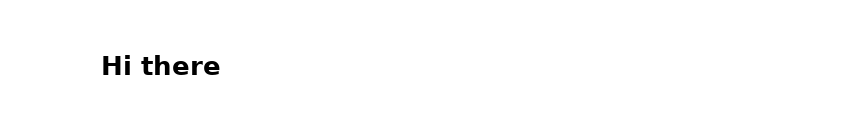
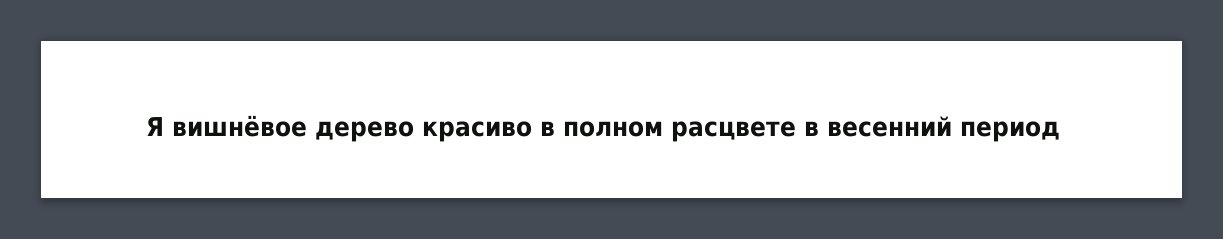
[101,55,221,75] Hi there -> [146,115,1060,142] Я вишнёвое дерево красиво в полном расцвете в весенний период

